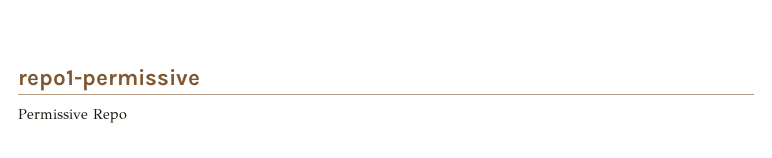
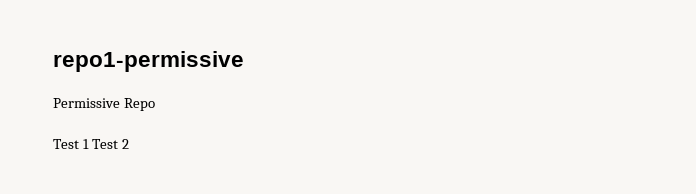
(127, 116) none -> [53,139,129,149] // Test 1 Test 2

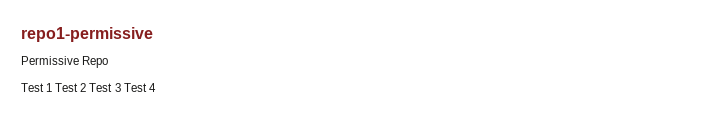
(129, 144) none -> [89,83,156,92] Test 3 Test 4

